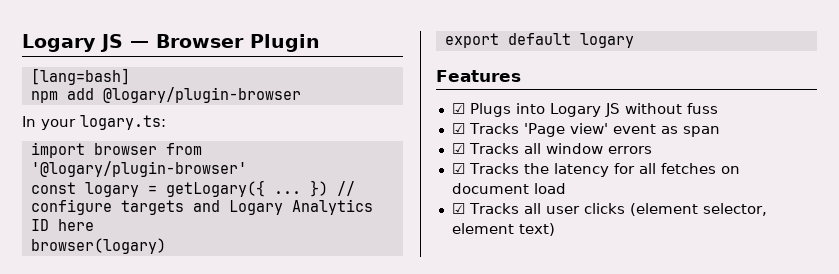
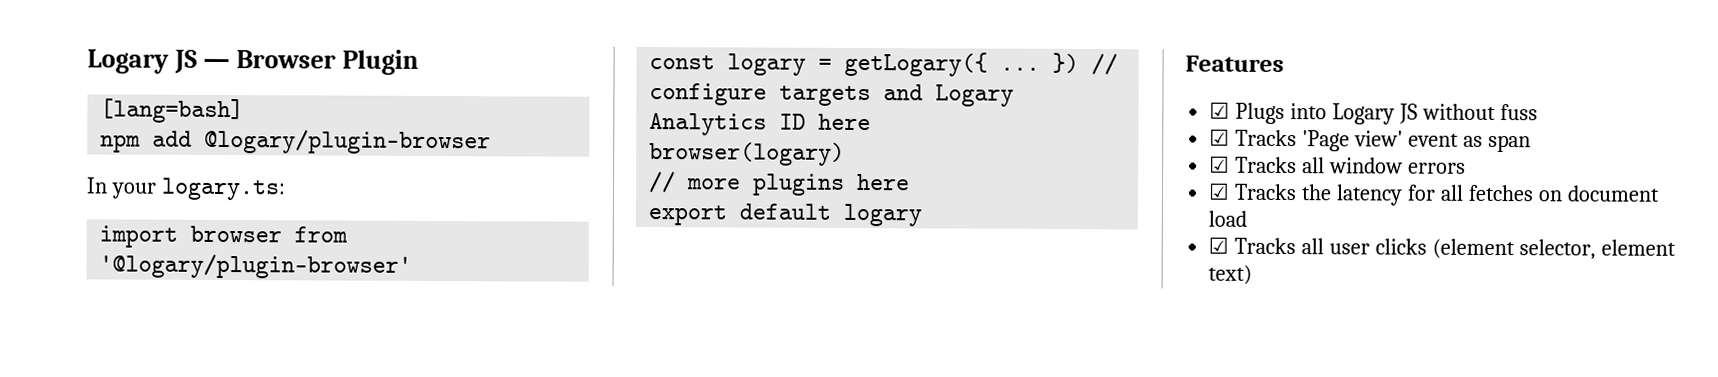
(166, 246) none -> [648,171,911,196] // // more plugins here

